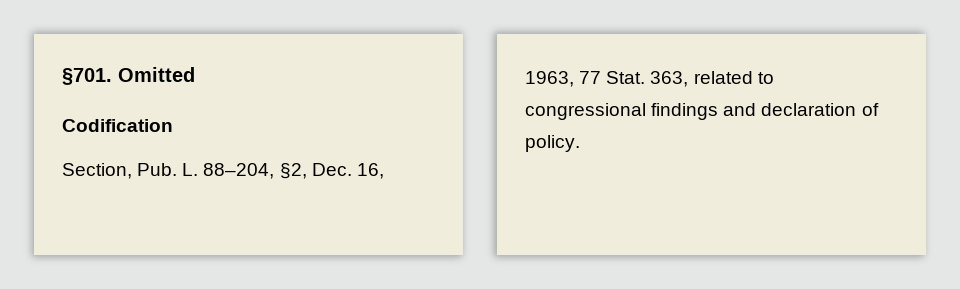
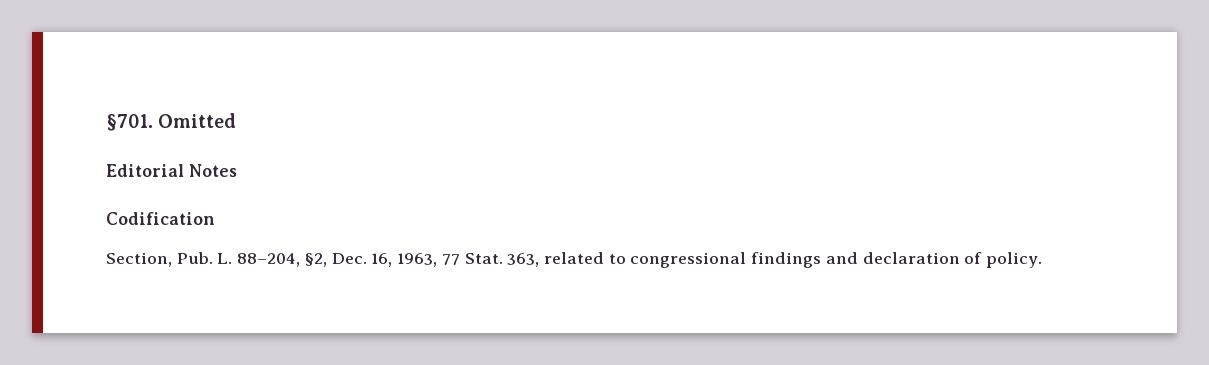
(195, 74) none -> [106,164,237,177] // Editorial Notes

